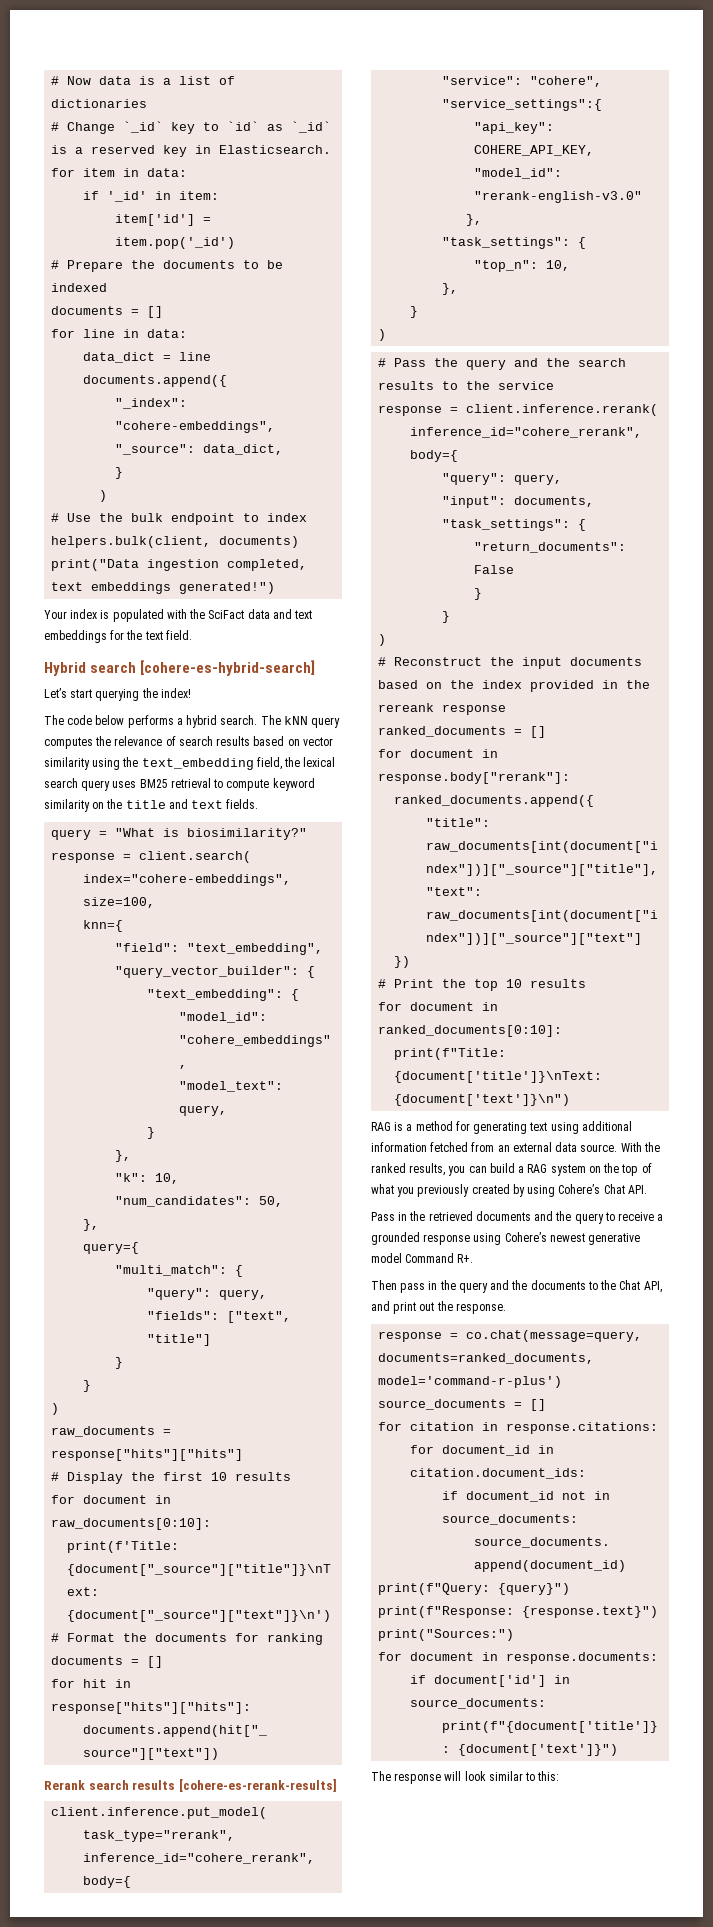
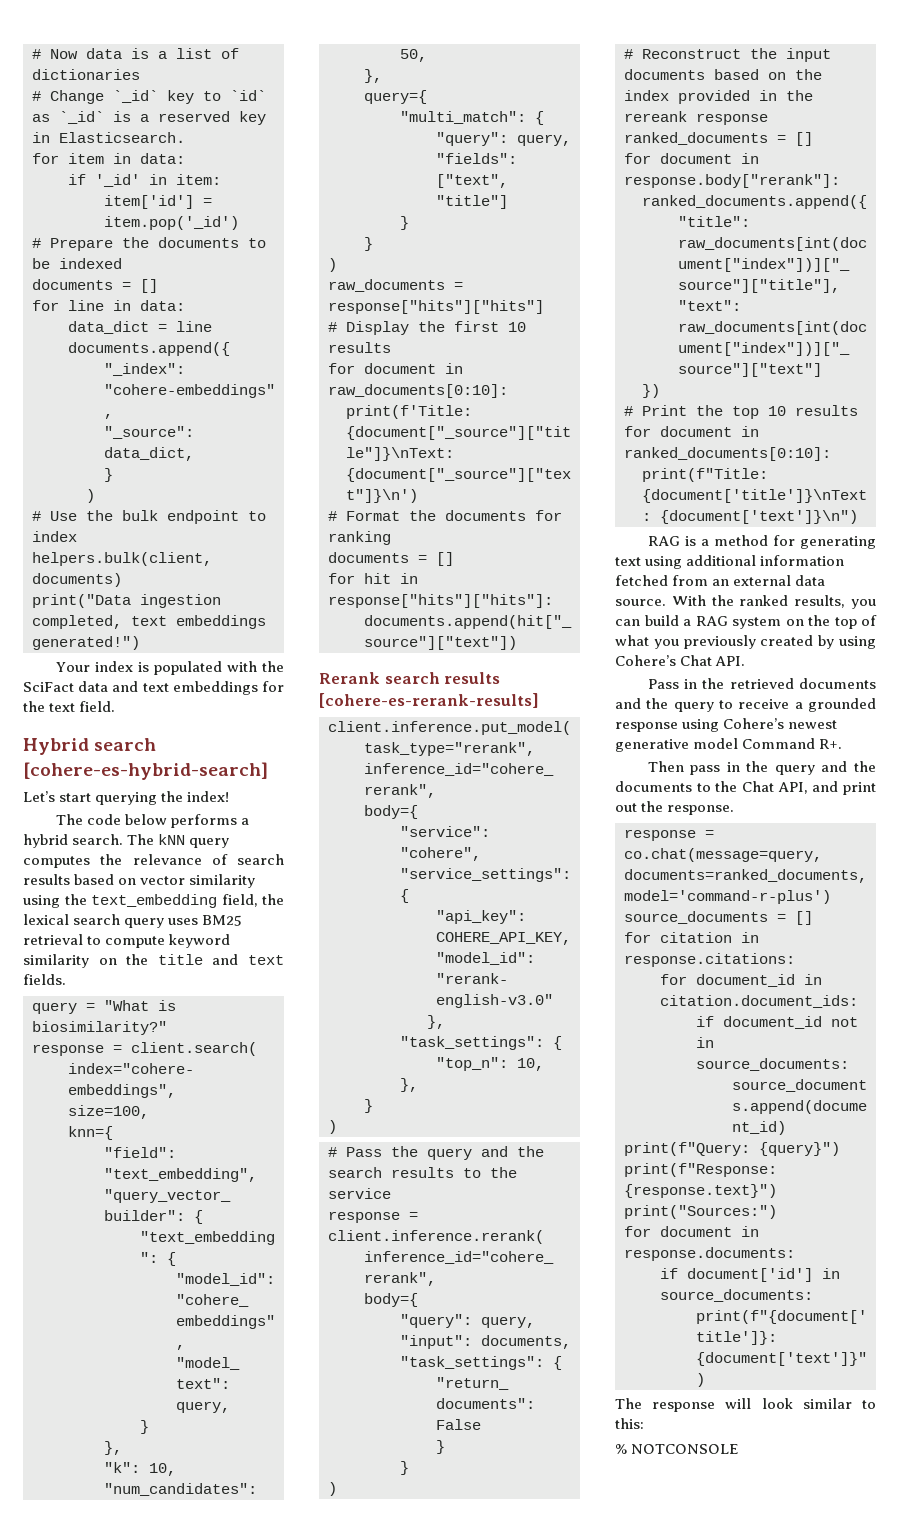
(560, 1776) none -> [615,1444,740,1454] // % NOTCONSOLE

